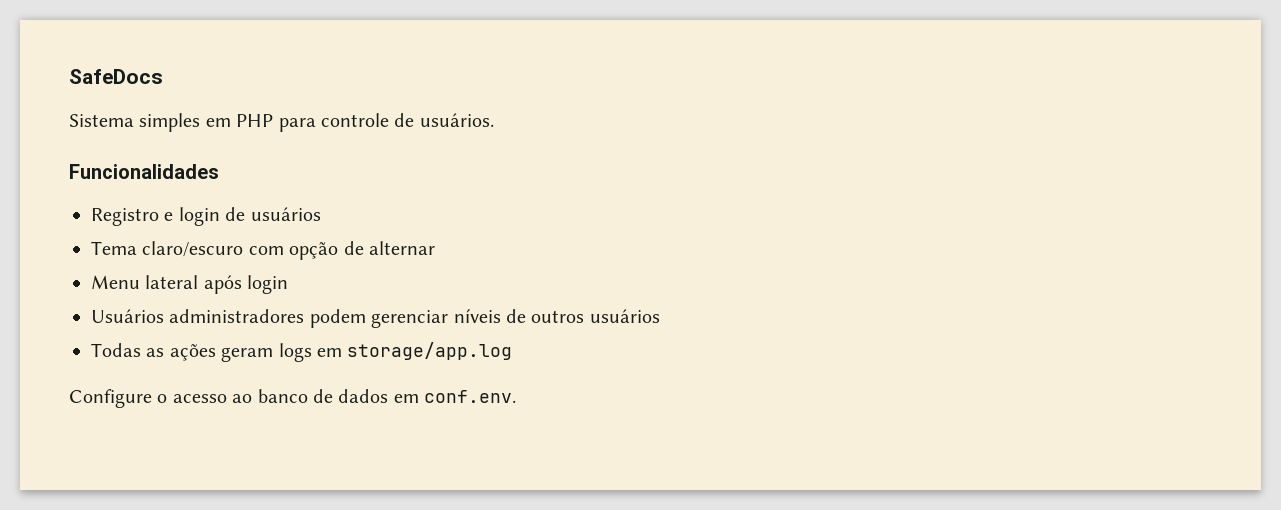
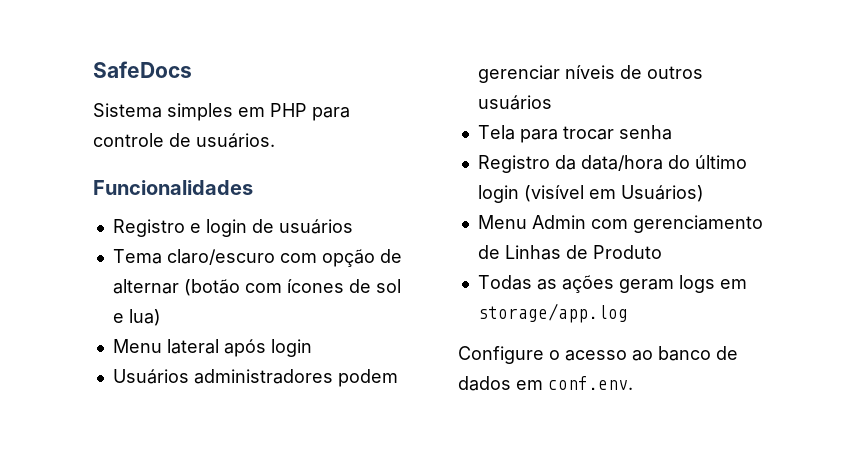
(435, 248) none -> [183,279,401,296] [112,309,161,326] (botão com ícones de sol e lua)
(660, 316) none -> [477,125,672,143] [477,155,747,173] [477,185,704,203] [477,215,763,233] [477,245,662,260] // Tela para trocar senha // Registro da data/hora do último login (visível em Usuários) // Menu Admin com gerenciamento de Linhas de Produto

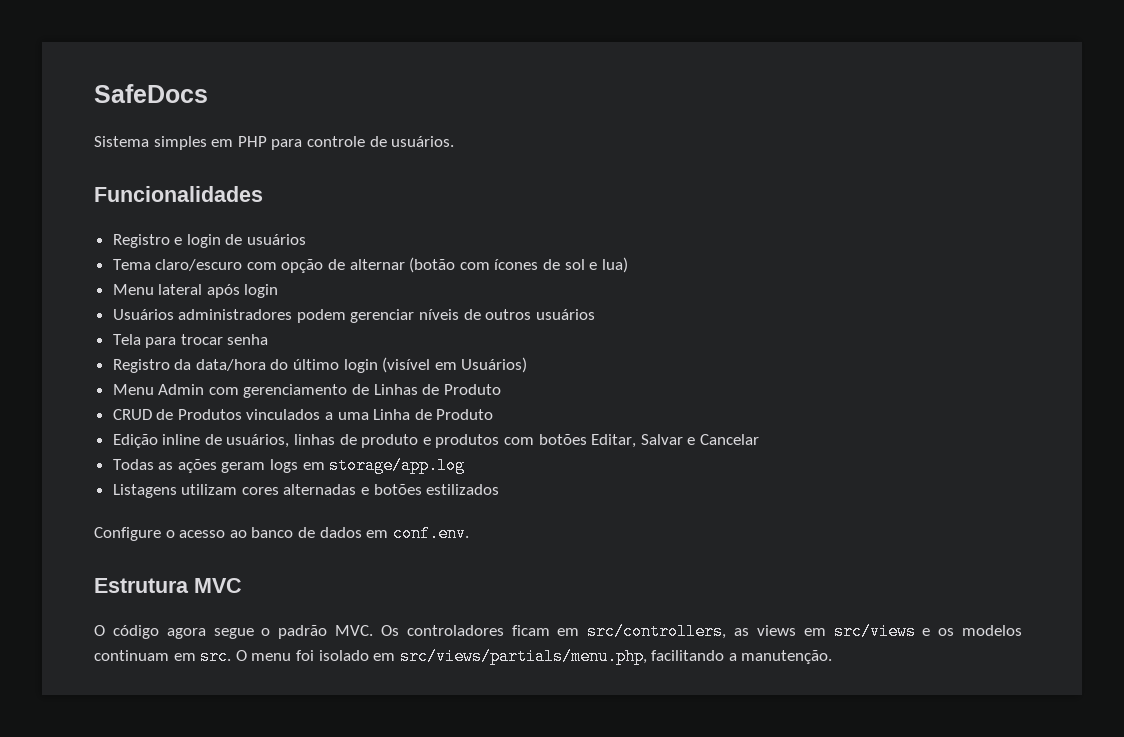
(662, 252) none -> [112,409,494,420] [112,434,759,448] // CRUD de Produtos vinculados a uma Linha de Produto // Edição inline de usuários, linhas de produto e produtos com botões Editar, Salvar e Cancelar
(628, 313) none -> [112,484,500,498] // Listagens utilizam cores alternadas e botões estilizados
(633, 383) none -> [94,578,242,593] [94,623,1023,640] [94,648,833,665] // Estrutura MVC // O código agora segue o padrão MVC. Os controladores ficam em src/controllers, as views em src/views e os modelos continuam em src. O menu foi isolado em src/views/partials/menu.php, facilitando a manutenção.

